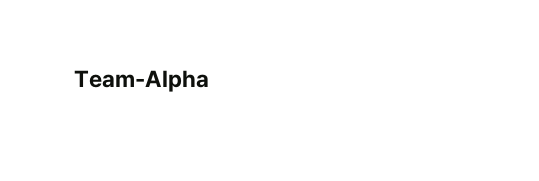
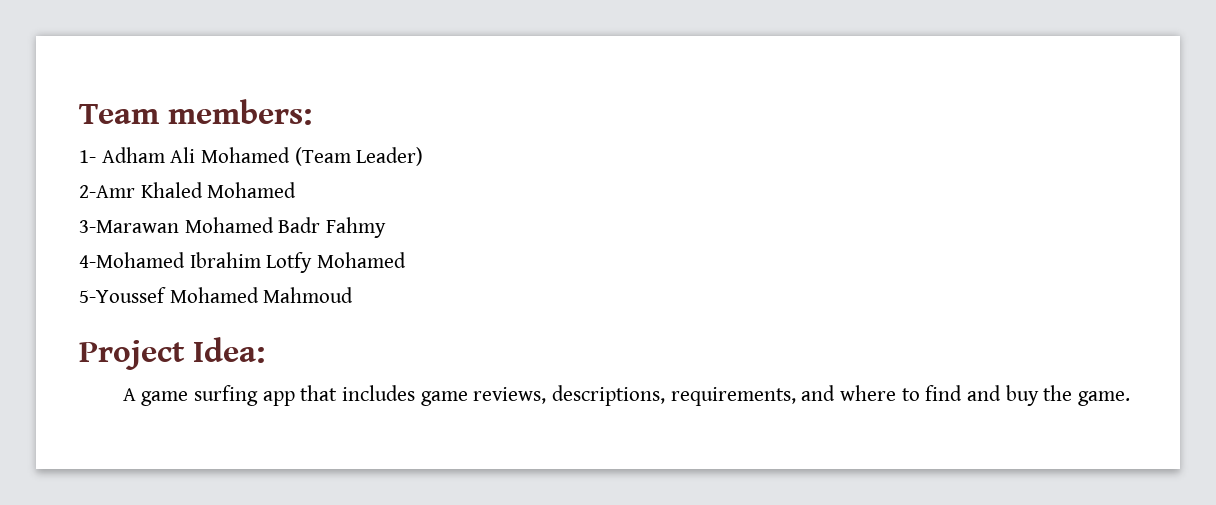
[74,70,209,92] Team-Alpha -> [79,99,312,125] [79,147,424,166] [79,182,297,198] [79,217,387,238] [79,252,407,273] [79,287,354,303] [79,337,265,370] [122,385,1130,406] Team members: // 1- Adham Ali Mohamed (Team Leader) // 2-Amr Khaled Mohamed // 3-Marawan Mohamed Badr Fahmy // 4-Mohamed Ibrahim Lotfy Mohamed // 5-Youssef Mohamed Mahmoud // Project Idea: // A game surfing app that includes game reviews, descriptions, requirements, and where to find and buy the game.

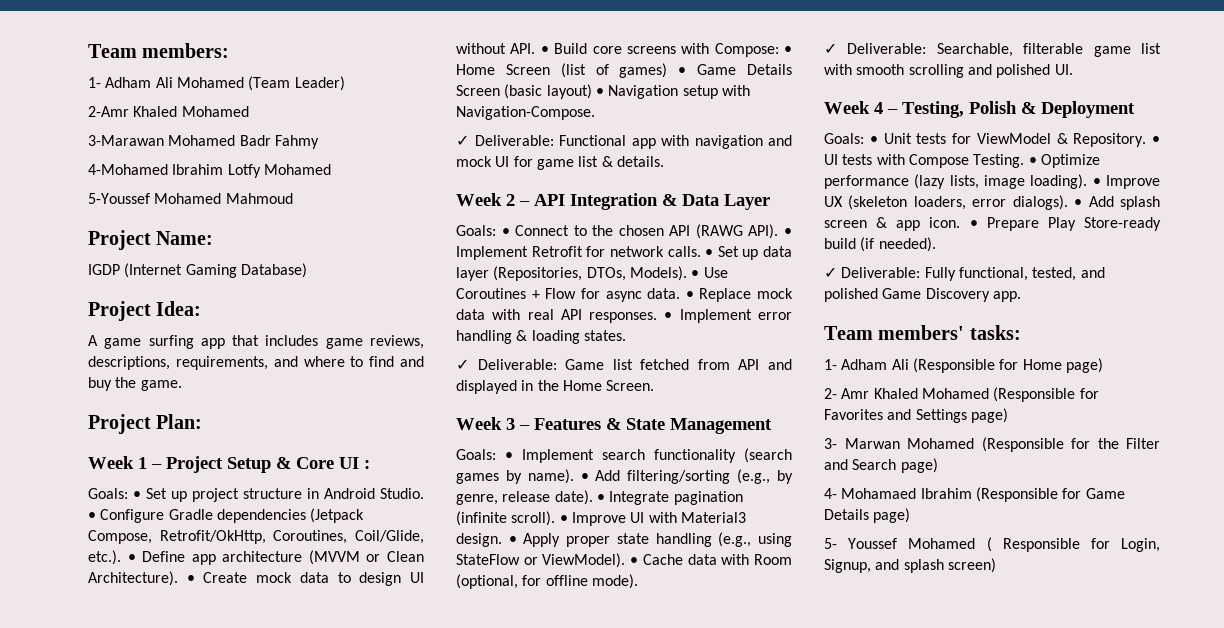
(354, 295) none -> [88,230,214,250] [88,263,307,278] // Project Name: // IGDP (Internet Gaming Database)
(1130, 398) none -> [88,414,203,434] [88,456,370,473] [88,488,424,502] [88,508,365,523] [88,530,425,544] [88,550,424,565] [88,571,424,586] [456,43,792,57] [456,63,792,78] [456,84,750,99] [456,106,595,120] [456,135,792,149] [456,156,664,170] [456,193,770,210] [456,224,792,239] [456,246,792,260] [456,266,728,281] [456,288,793,302] [456,309,792,323] [456,330,626,344] [456,359,792,370] [456,380,655,394] [456,417,772,434] [456,448,792,463] [456,469,793,484] [456,490,743,505] [456,511,746,526] [456,532,792,547] [456,553,792,568] [456,574,638,589] [824,43,1161,57] [824,64,1073,78] [824,101,1135,118] [824,133,1160,147] [824,154,1100,168] [824,174,1160,189] [824,195,1160,210] [824,217,1161,231] [824,237,936,252] [824,267,1105,281] [824,288,1021,302] [824,325,1021,340] [824,358,1103,373] [824,387,1099,402] [824,408,1008,423] [824,437,1160,452] [824,458,938,473] [824,487,1125,502] [824,508,911,523] [824,537,1160,552] [824,558,996,573] // Project Plan: // Week 1 – Project Setup & Core UI : // Goals: • Set up project structure in Android Studio. • Configure Gradle dependencies (Jetpack Compose, Retrofit/OkHttp, Coroutines, Coil/Glide, etc.). • Define app architecture (MVVM or Clean Architecture). • Create mock data to design UI without API. • Build core screens with Compose: • Home Screen (list of games) • Game Details Screen (basic layout) • Navigation setup with Navigation-Compose. // ✓ Deliverable: Functional app with navigation and mock UI for game list & details. // Week 2 – API Integration & Data Layer // Goals: • Connect to the chosen API (RAWG API). • Implement Retrofit for network calls. • Set up data layer (Repositories, DTOs, Models). • Use Coroutines + Flow for async data. • Replace mock data with real API responses. • Implement error handling & loading states. // ✓ Deliverable: Game list fetched from API and displayed in the Home Screen. // Week 3 – Features & State Management // Goals: • Implement search functionality (search games by name). • Add filtering/sorting (e.g., by genre, release date). • Integrate pagination (infinite scroll). • Improve UI with Material3 design. • Apply proper state handling (e.g., using StateFlow or ViewModel). • Cache data with Room (optional, for offline mode). // ✓ Deliverable: Searchable, filterable game list with smooth scrolling and polished UI. // Week 4 – Testing, Polish & Deployment // Goals: • Unit tests for ViewModel & Repository. • UI tests with Compose Testing. • Optimize performance (lazy lists, image loading). • Improve UX (skeleton loaders, error dialogs). • Add splash screen & app icon. • Prepare Play Store-ready build (if needed). // ✓ Deliverable: Fully functional, tested, and polished Game Discovery app. // Team members' tasks: // 1- Adham Ali (Responsible for Home page) // 2- Amr Khaled Mohamed (Responsible for Favorites and Settings page) // 3- Marwan Mohamed (Responsible for the Filter and Search page) // 4- Mohamaed Ibrahim (Responsible for Game Details page) // 5- Youssef Mohamed ( Responsible for Login, Signup, and splash screen)

